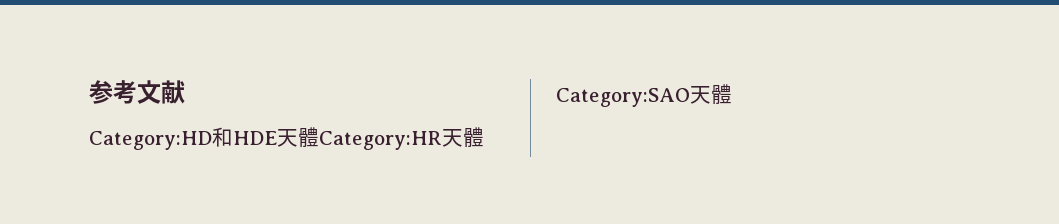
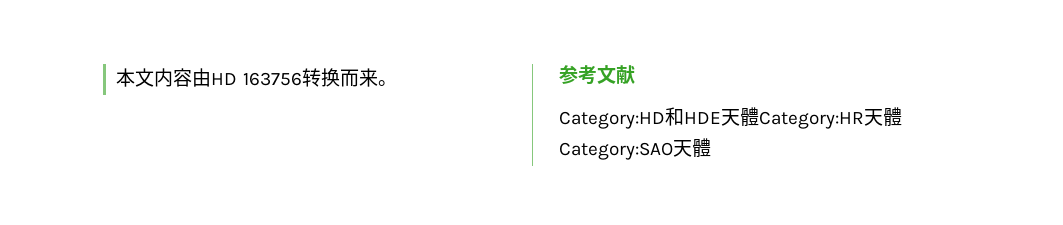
(89, 92) none -> [116,68,397,87] 本文内容由HD 163756转换而来。 //

